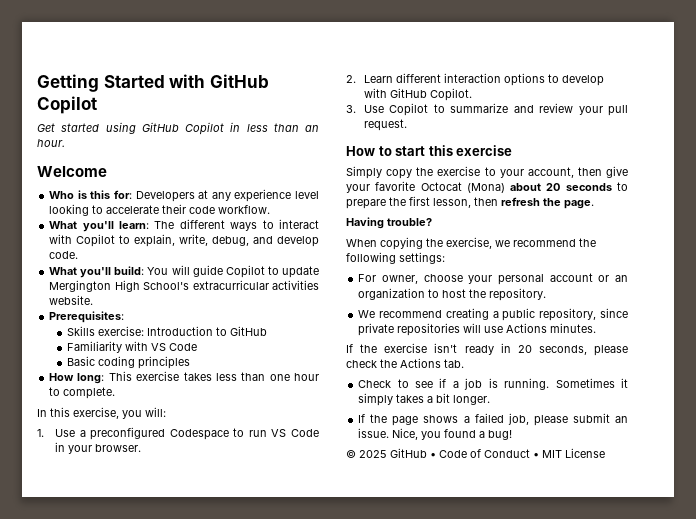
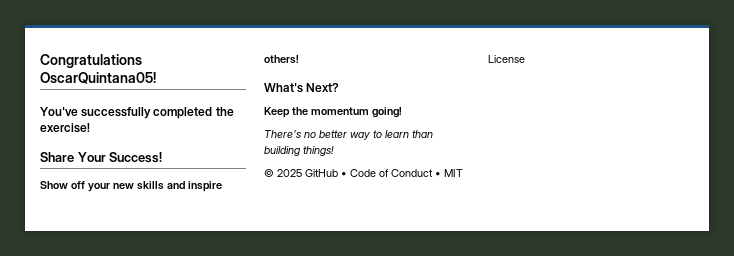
[37,74,269,92] [37,96,97,114] [37,122,319,135] [37,139,65,147] [37,166,107,177] [49,189,319,202] [49,204,271,216] [49,219,319,232] [49,234,319,247] [49,251,79,259] [49,265,320,278] [49,280,319,292] [49,295,94,305] [49,311,125,323] [67,326,268,336] [67,341,198,353] [67,356,191,369] [49,371,320,384] [49,387,116,399] [37,407,166,419] [37,427,319,440] [54,442,141,454] [346,73,604,86] [363,88,472,101] [346,103,628,116] [363,119,407,131] [346,145,513,156] [346,166,628,179] [346,181,628,193] [346,196,594,209] [346,217,432,229] [346,237,596,250] [346,252,445,264] [358,273,628,285] [358,288,547,301] [358,308,628,321] [358,323,597,336] [346,343,628,356] [346,358,464,368] [358,378,628,390] [358,393,491,406] [358,413,628,426] [358,428,513,440] Getting Started with GitHub Copilot // Get started using GitHub Copilot in less than an hour. // Welcome // Who is this for: Developers at any experience level looking to accelerate their code workflow. // What you'll learn: The different ways to interact with Copilot to explain, write, debug, and develop code. // What you'll build: You will guide Copilot to update Mergington High School's extracurricular activities website. // Prerequisites: // Skills exercise: Introduction to GitHub // Familiarity with VS Code // Basic coding principles // How long: This exercise takes less than one hour to complete. // In this exercise, you will: // 1. Use a preconfigured Codespace to run VS Code in your browser. // 2. Learn different interaction options to develop with GitHub Copilot. // 3. Use Copilot to summarize and review your pull request. // How to start this exercise // Simply copy the exercise to your account, then give your favorite Octocat (Mona) about 20 seconds to prepare the first lesson, then refresh the page. // Having trouble? // When copying the exercise, we recommend the following settings: // For owner, choose your personal account or an organization to host the repository. // We recommend creating a public repository, since private repositories will use Actions minutes. // If the exercise isn't ready in 20 seconds, please check the Actions tab. // Check to see if a job is running. Sometimes it simply takes a bit longer. // If the page shows a failed job, please submit an issue. Nice, you found a bug! -> [40,54,142,68] [40,72,156,84] [40,107,234,119] [40,123,90,133] [40,152,163,163] [40,181,222,192] [264,55,299,64] [264,83,340,93] [264,107,402,118] [264,130,433,140] [264,146,334,156] Congratulations OscarQuintana05! // You've successfully completed the exercise! // Share Your Success! // Show off your new skills and inspire others! // What's Next? // Keep the momentum going! // There's no better way to learn than building things!

